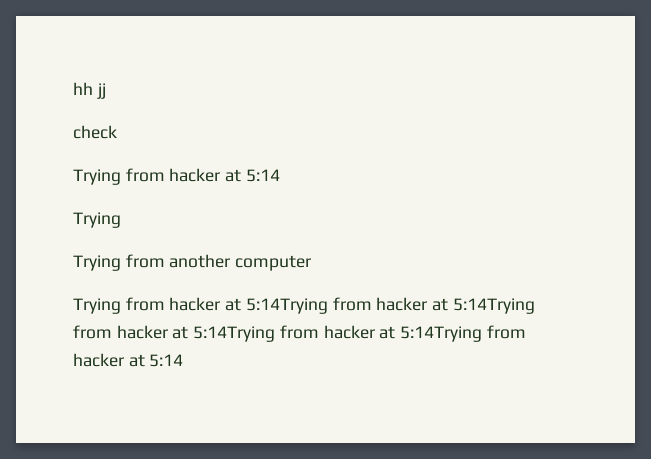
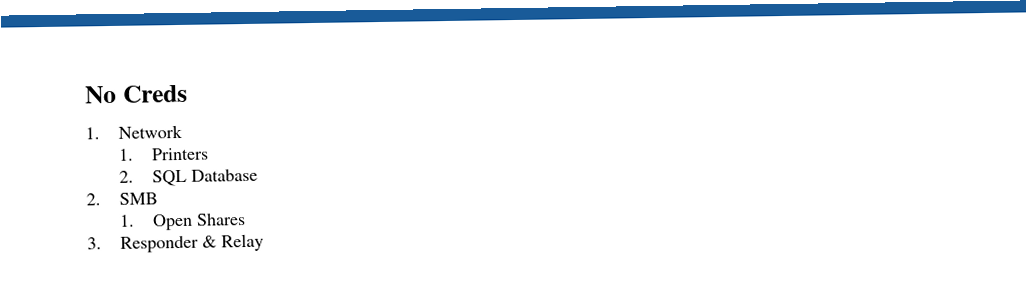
[73,82,106,99] [73,125,117,139] [73,168,280,185] [73,212,121,228] [73,254,312,271] [73,297,535,314] [73,325,526,342] [73,353,184,367] hh jj // check // Trying from hacker at 5:14 // Trying // Trying from another computer // Trying from hacker at 5:14Trying from hacker at 5:14Trying from hacker at 5:14Trying from hacker at 5:14Trying from hacker at 5:14 -> [85,84,188,104] [85,124,184,140] [118,147,210,161] [119,168,259,187] [86,192,159,206] [119,213,247,231] [87,233,265,253] No Creds // 1. Network // 1. Printers // 2. SQL Database // 2. SMB // 1. Open Shares // 3. Responder & Relay

